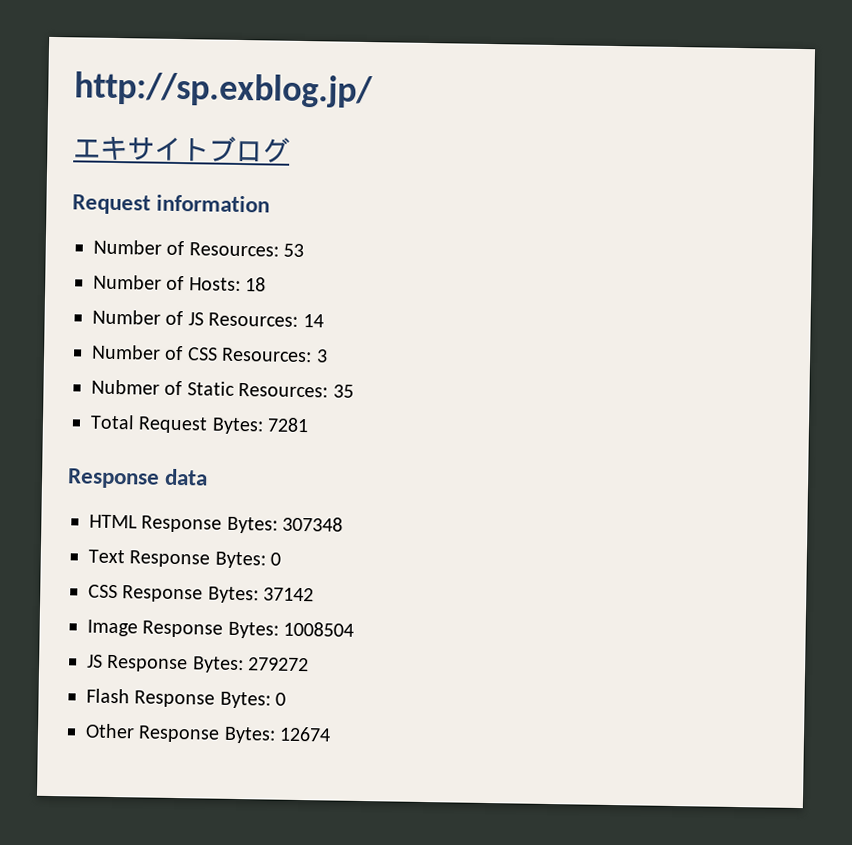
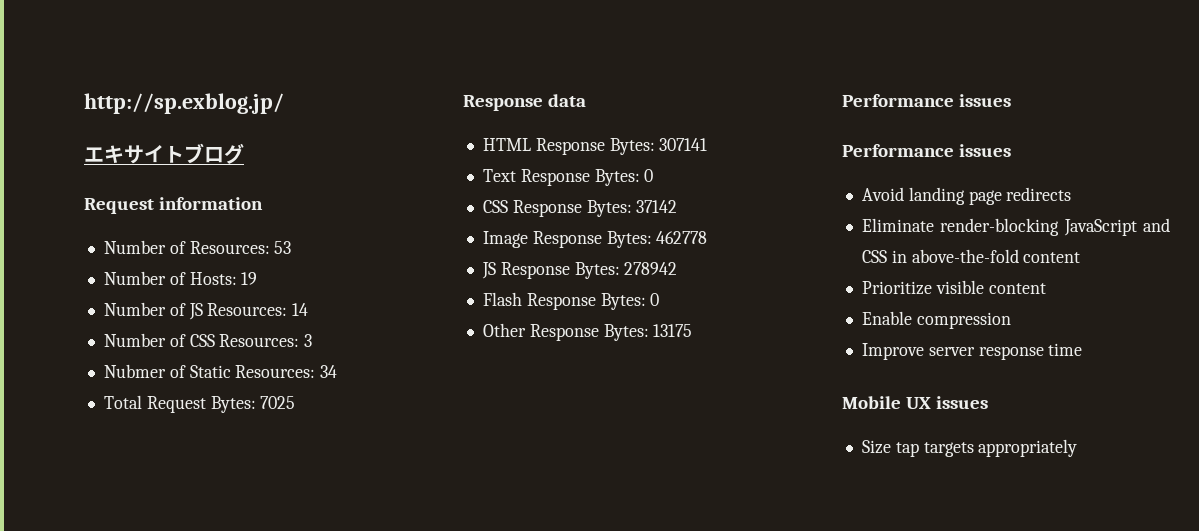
[245,277,267,292] 18 -> [241,272,258,285] 19
[332,384,354,398] 35 -> [320,365,338,378] 34
[267,417,310,433] 7281 -> [260,396,296,409] 7025
[282,516,344,532] 307348 -> [659,138,708,151] 307141
[283,621,355,637] 1008504 -> [656,231,708,244] 462778
[248,657,310,672] 279272 -> [624,262,678,275] 278942
[279,726,332,742] 12674 -> [653,324,693,337] [842,94,1012,107] [842,144,1012,157] [861,187,1072,205] [861,218,1170,236] [861,249,1081,263] [861,280,1046,295] [861,311,1011,329] [861,343,1083,360] [842,396,989,409] [861,439,1078,457] 13175 // Performance issues // Performance issues // Avoid landing page redirects // Eliminate render-blocking JavaScript and CSS in above-the-fold content // Prioritize visible content // Enable compression // Improve server response time // Mobile UX issues // Size tap targets appropriately

